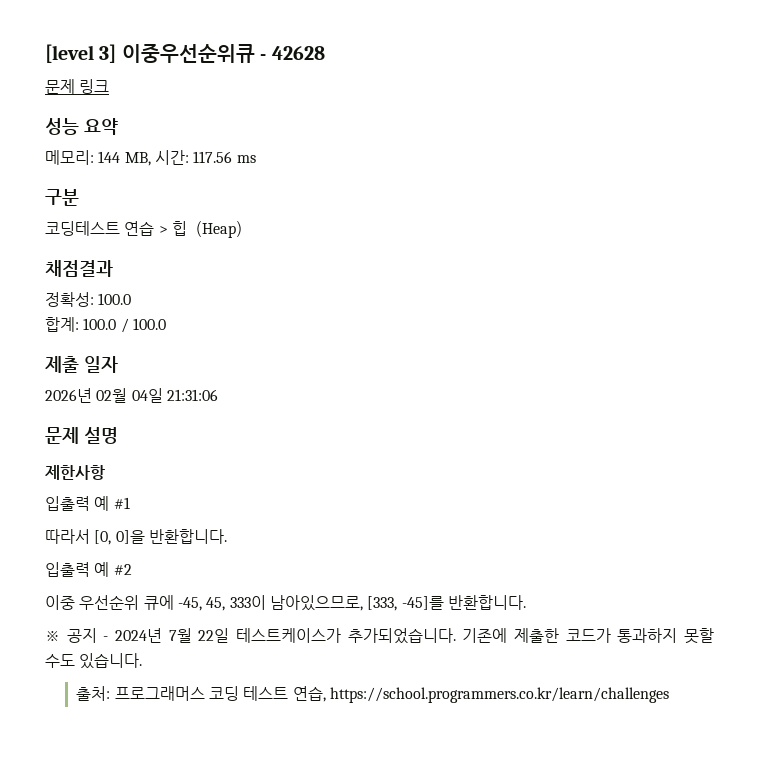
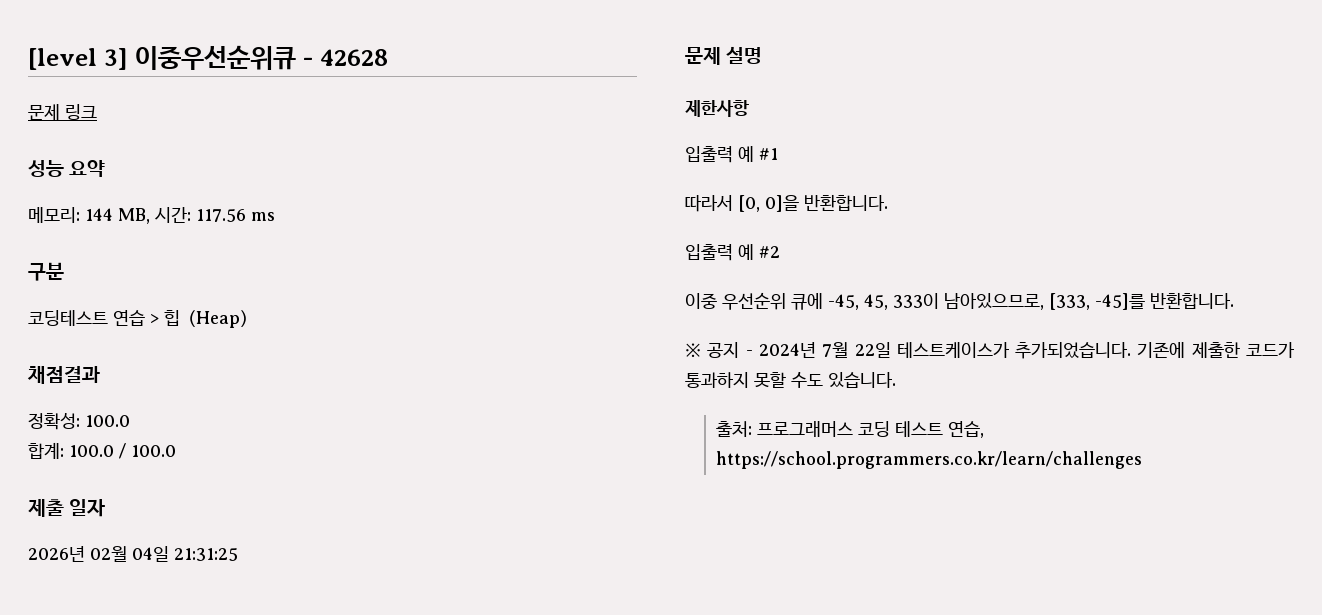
[166,389,218,401] 21:31:06 -> [174,548,238,561] 21:31:25

